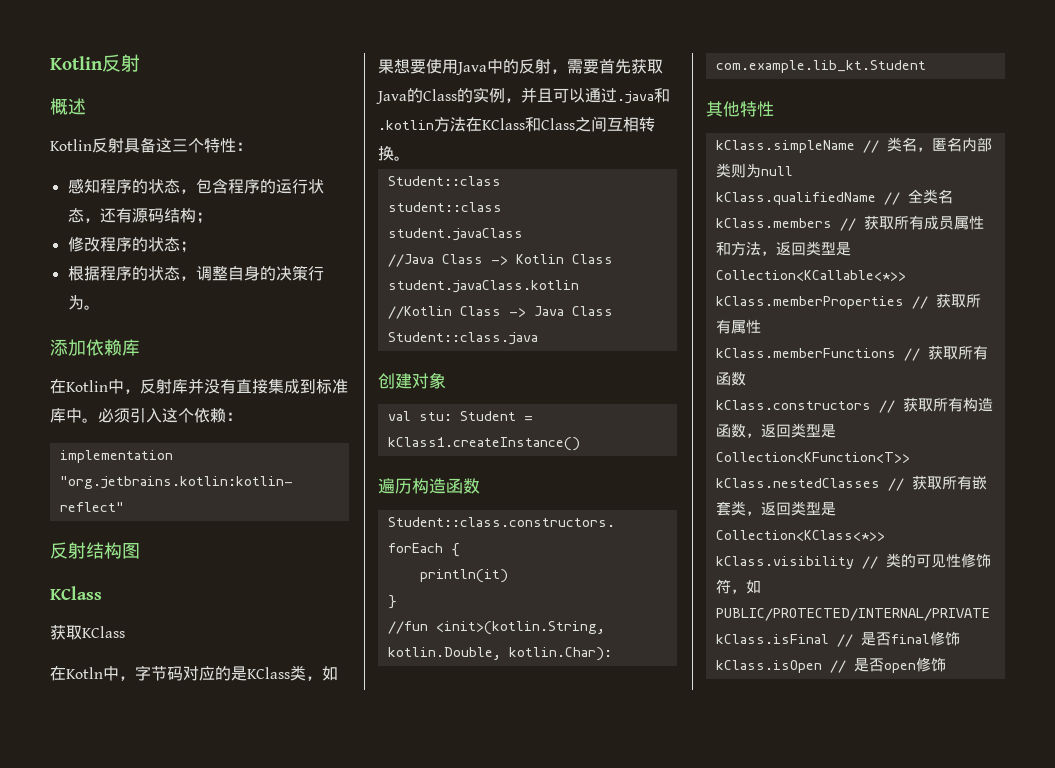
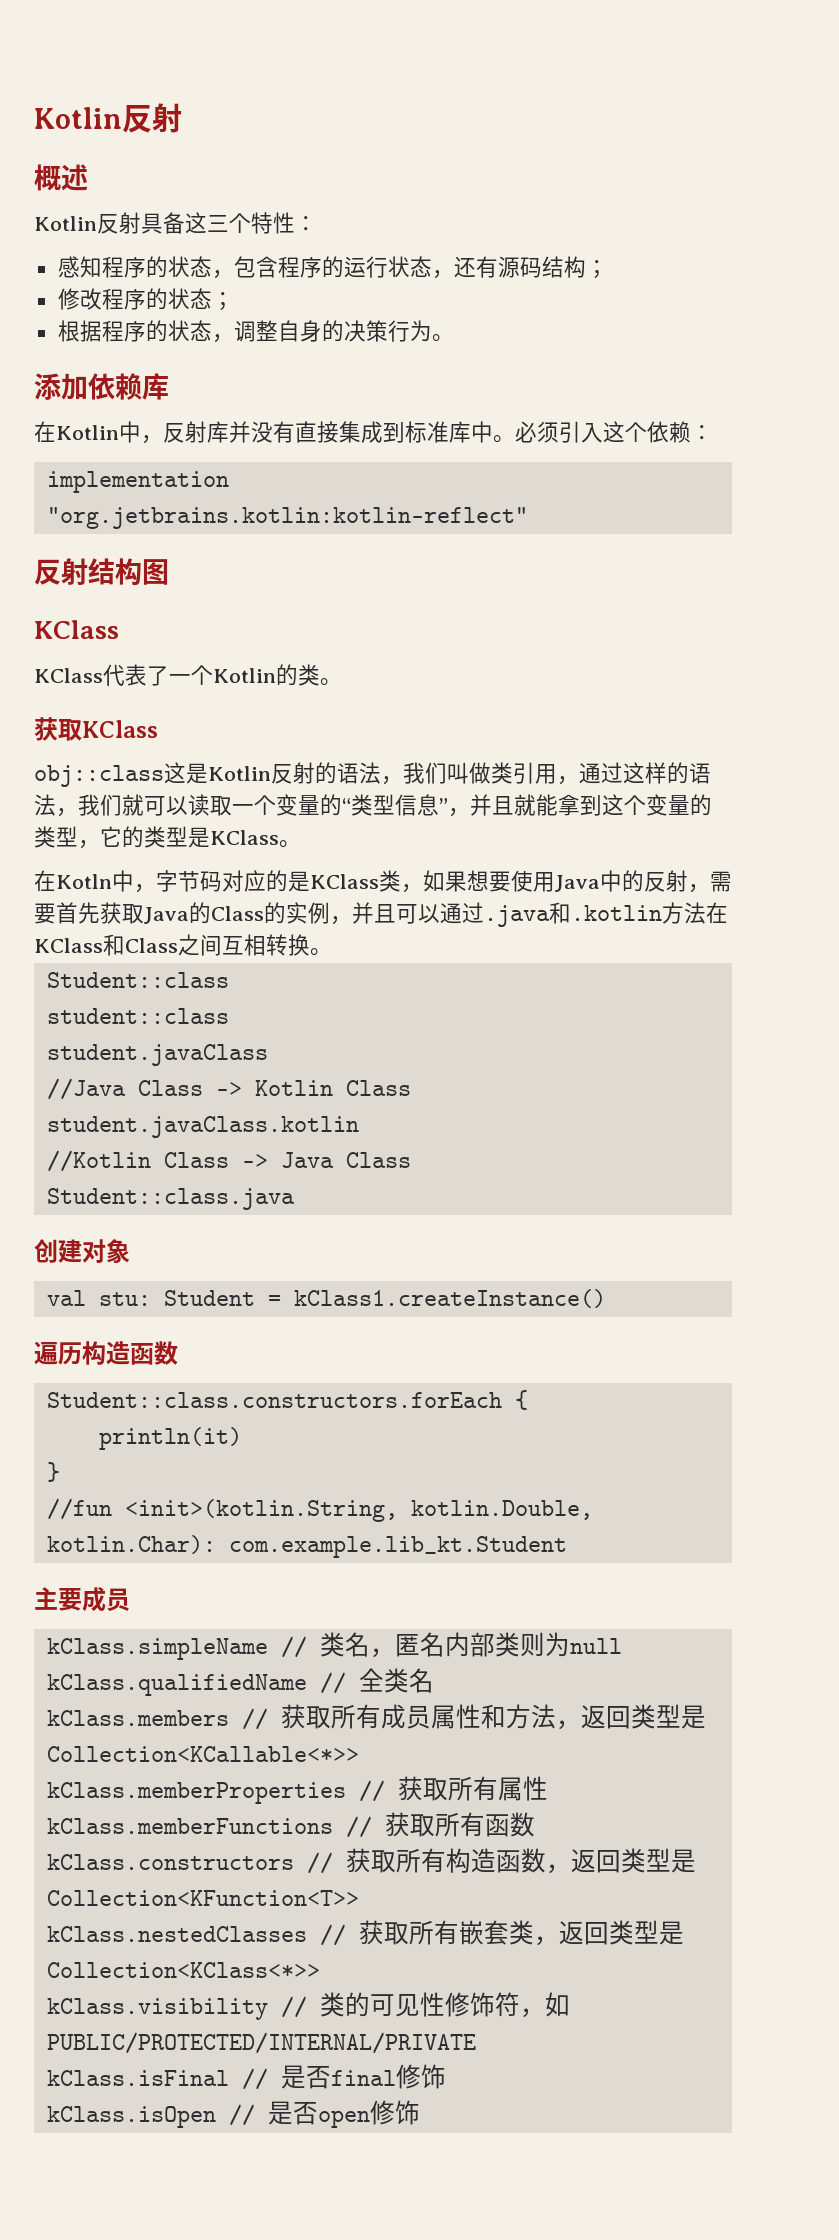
[50,625,125,640] 获取KClass -> [34,664,342,686] [34,717,158,741] [34,762,711,787] [34,794,712,817] [34,826,301,849] KClass代表了一个Kotlin的类。 // 获取KClass // obj::class这是Kotlin反射的语法，我们叫做类引用，通过这样的语法，我们就可以读取一个变量的“类型信息”，并且就能拿到这个变量的类型，它的类型是KClass。
[706,101,774,117] 其他特性 -> [34,1587,130,1612] 主要成员

